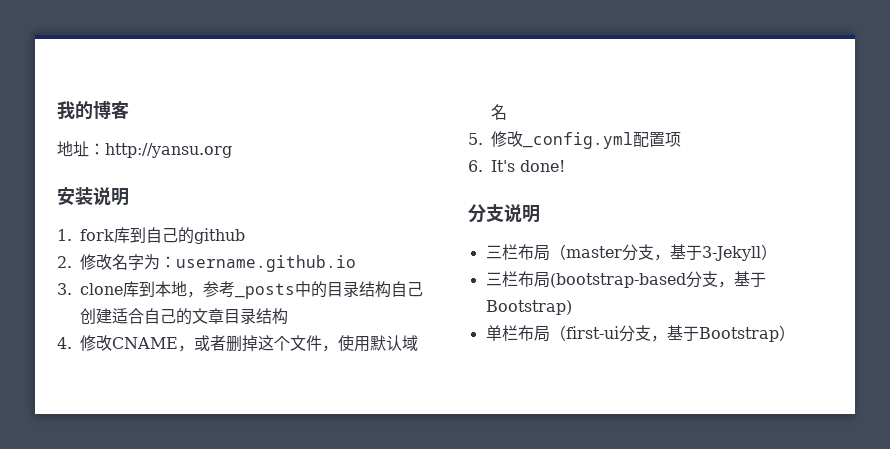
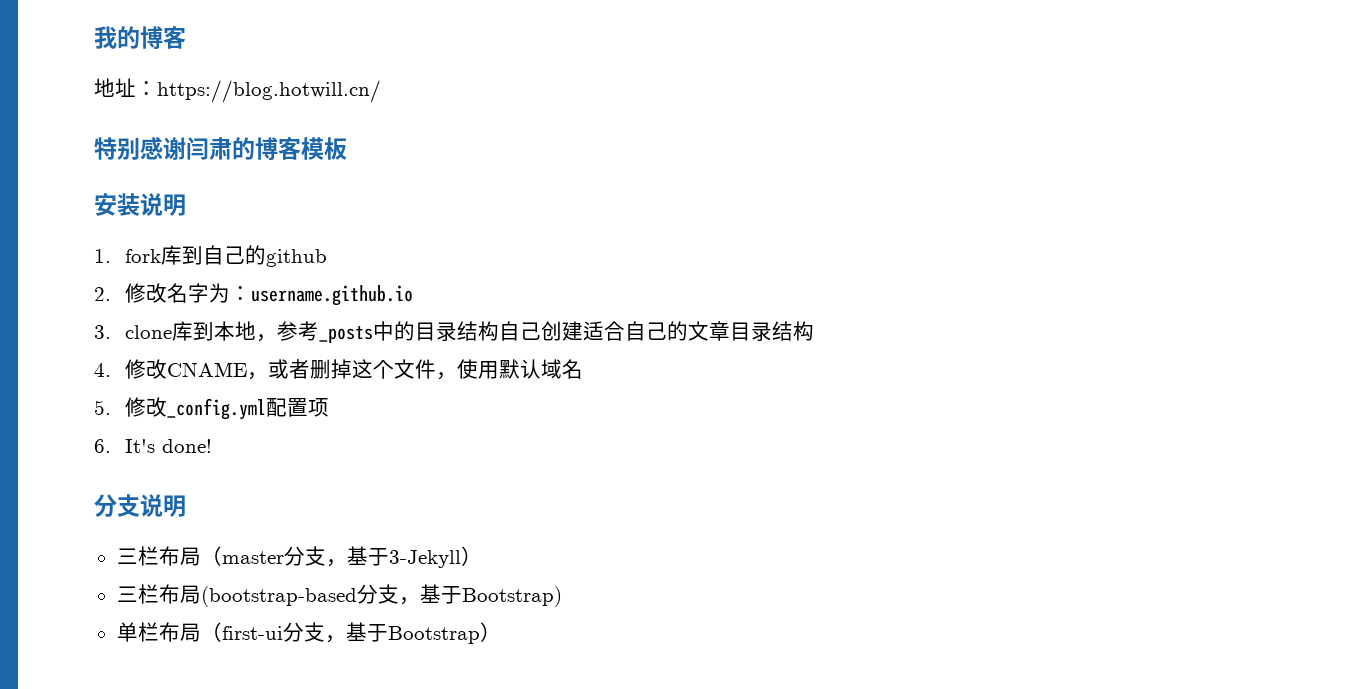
[105,143,232,158] http://yansu.org -> [157,80,381,103] [94,137,347,160] https://blog.hotwill.cn/ // 特别感谢闫肃的博客模板

